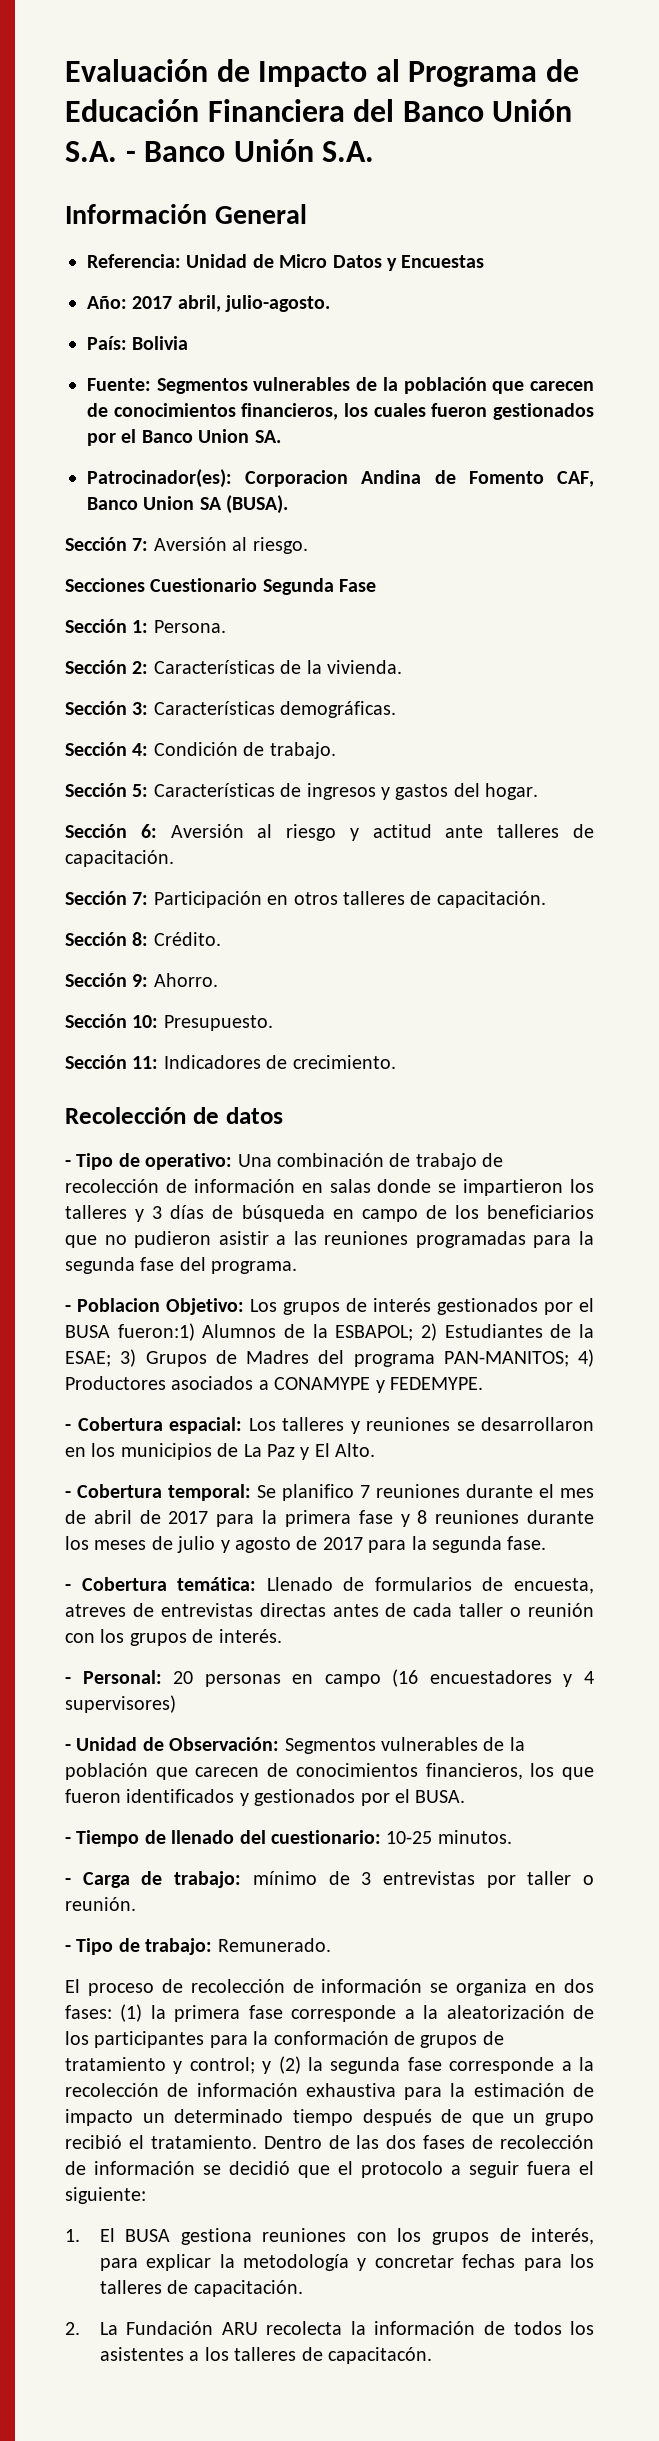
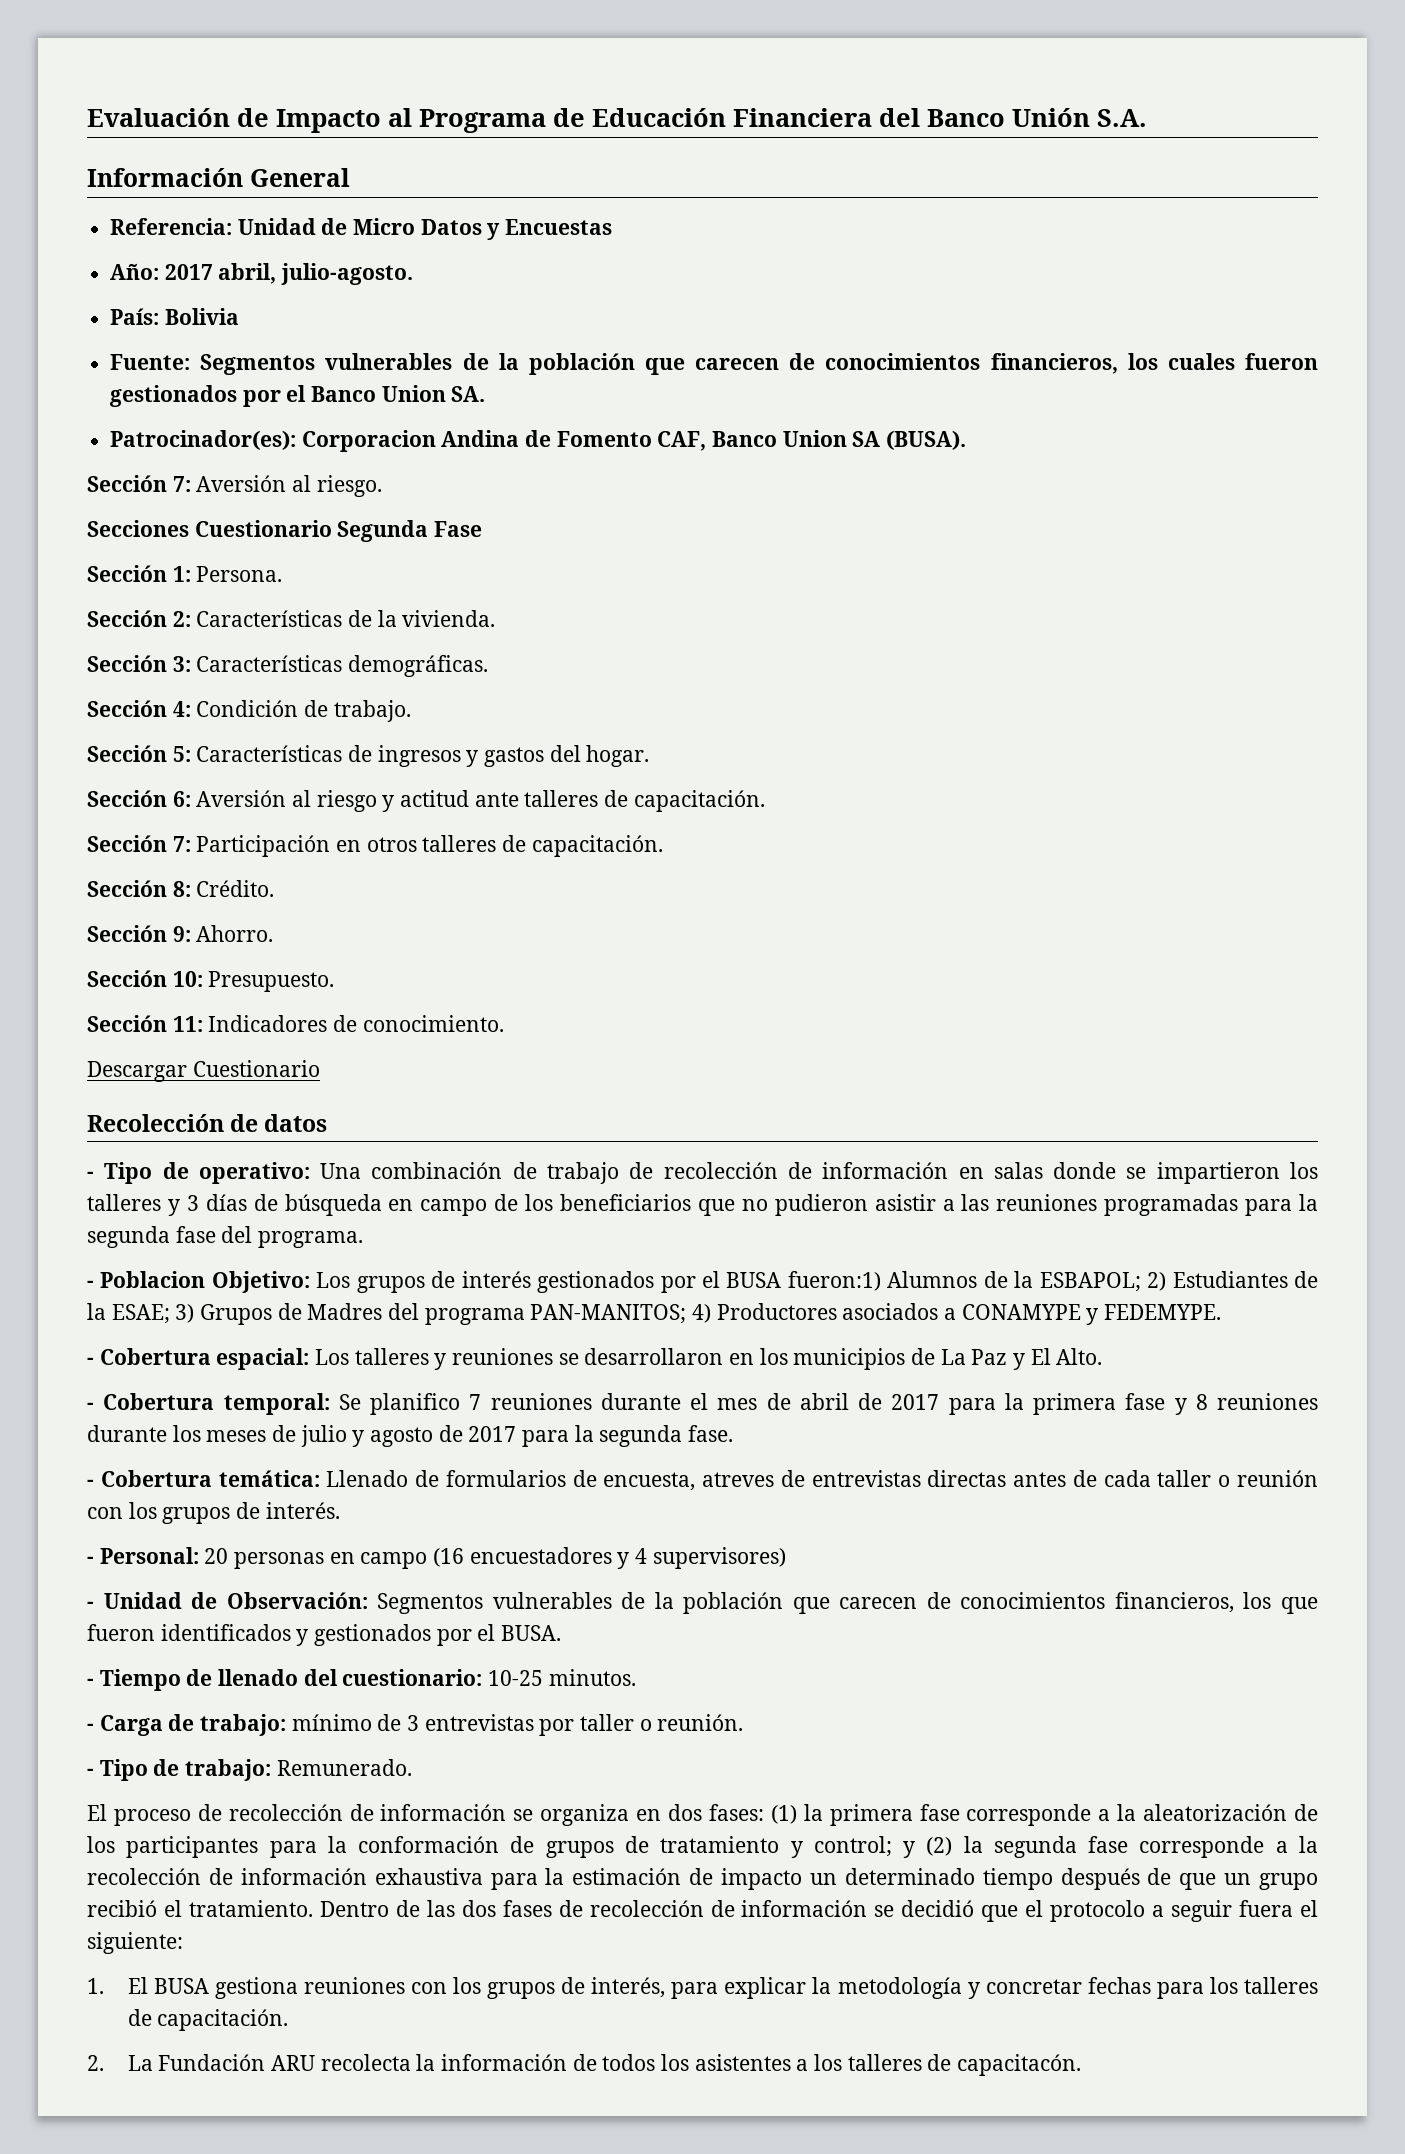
[125,139,375,162] - Banco Unión S.A. -> (1147, 118) none
[292,1055,396,1069] crecimiento. -> [362,1015,504,1032] [87,1060,320,1082] conocimiento. // Descargar Cuestionario

